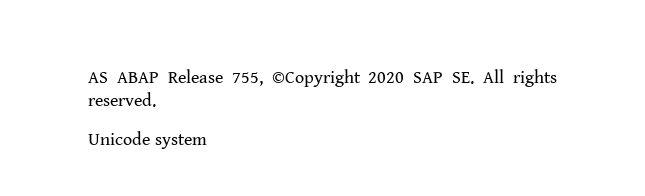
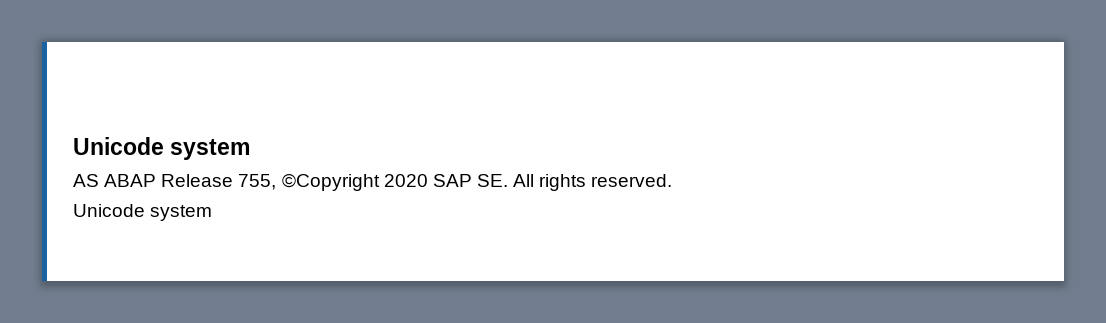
(88, 77) none -> [73,137,251,160] Unicode system //

